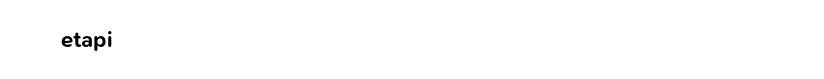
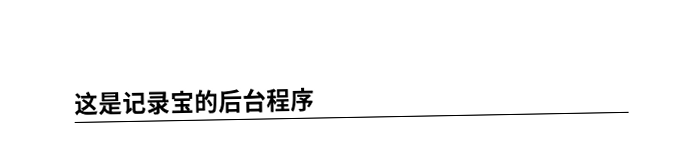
[61,31,113,51] etapi -> [74,87,315,116] 这是记录宝的后台程序

